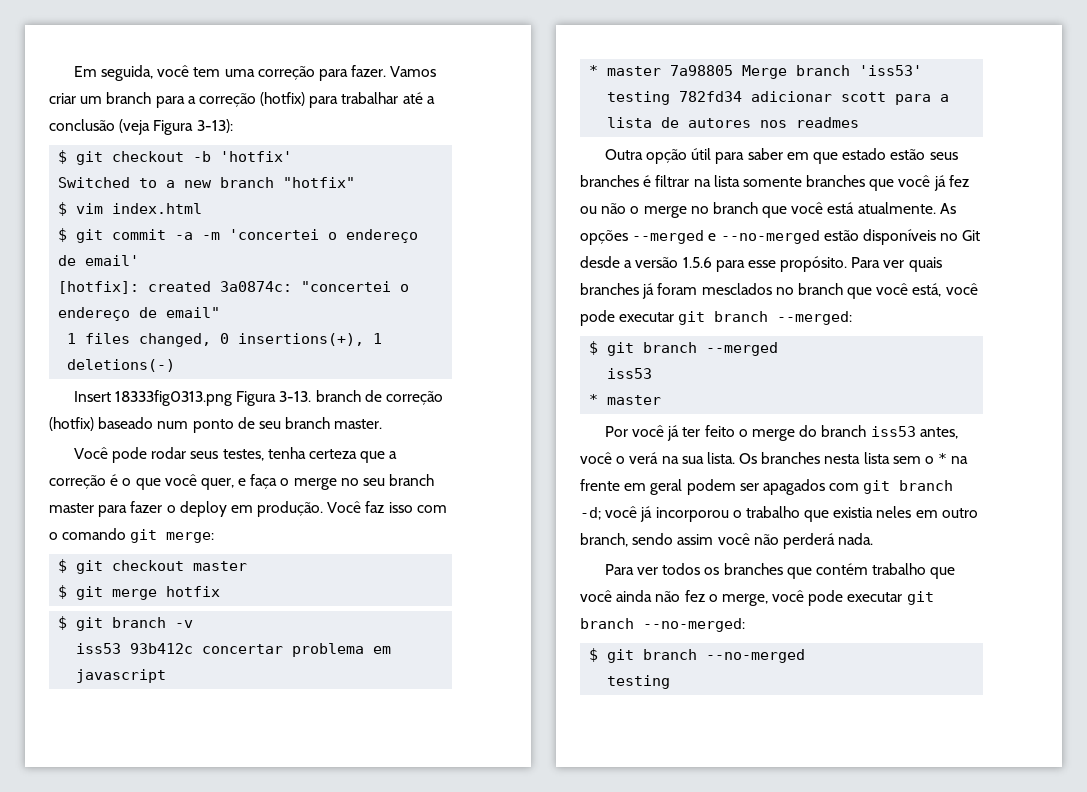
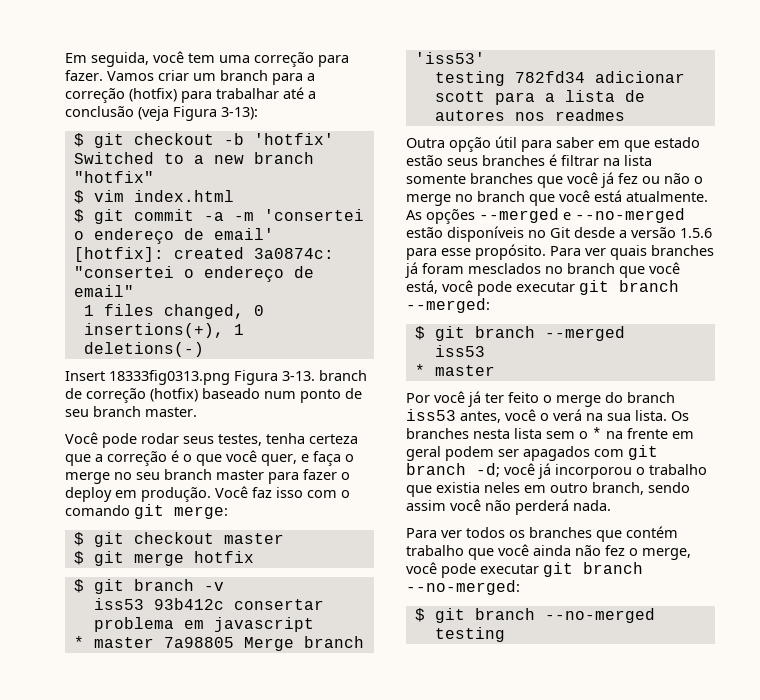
[229,229,320,240] 'concertei -> [263,209,364,221] 'consertei
[301,281,392,292] "concertei -> [73,266,174,278] "consertei
[202,644,284,654] concertar -> [233,599,324,610] consertar

